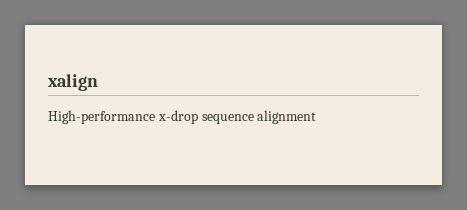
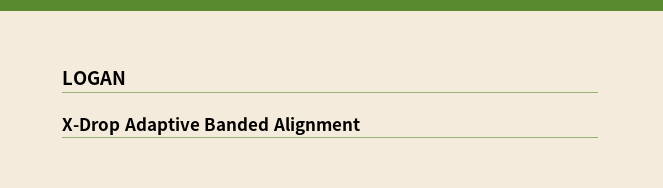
[48,74,98,91] [48,110,317,124] xalign // High-performance x-drop sequence alignment -> [62,71,126,85] [62,117,360,135] LOGAN // X-Drop Adaptive Banded Alignment

